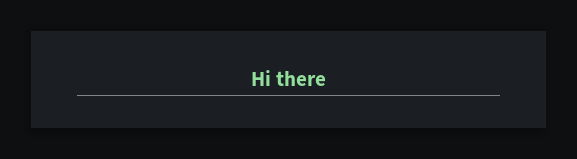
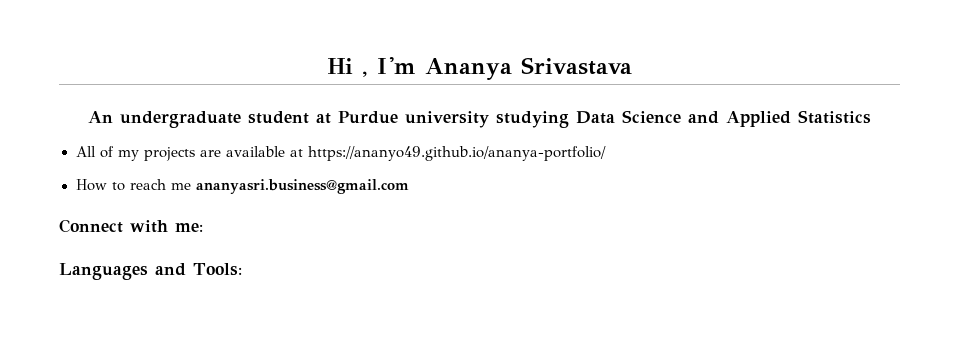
[276,71,327,86] there -> [361,57,633,80] [88,110,871,128] [75,146,606,161] [75,179,409,194] [59,219,203,233] [59,263,242,280] , I'm Ananya Srivastava // An undergraduate student at Purdue university studying Data Science and Applied Statistics // All of my projects are available at https://ananyo49.github.io/ananya-portfolio/ // How to reach me ananyasri.business@gmail.com // Connect with me: // Languages and Tools:

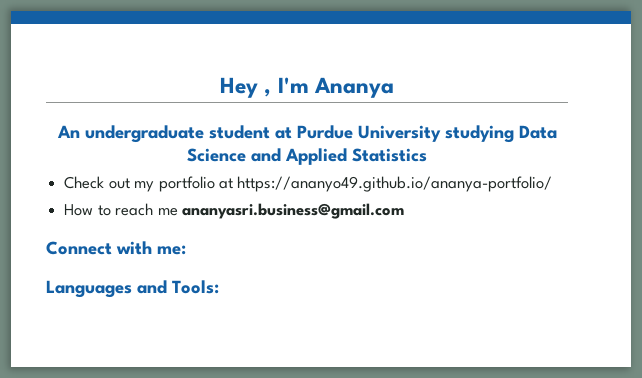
[326,58,353,74] Hi -> [220,77,259,98] Hey
[520,57,633,75] Srivastava -> (394, 87) none
[405,111,489,128] university -> [357,125,441,142] University
[75,146,285,161] All of my projects are available -> [64,176,215,192] Check out my portfolio

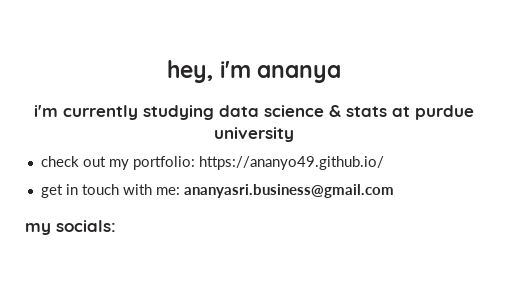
[220,77,394,98] [56,125,557,143] [187,148,427,165] [64,176,553,192] [64,203,404,219] [46,241,186,255] [46,280,219,298] Hey , I'm Ananya // An undergraduate student at Purdue University studying Data Science and Applied Statistics // Check out my portfolio at https://ananyo49.github.io/ananya-portfolio/ // How to reach me ananyasri.business@gmail.com // Connect with me: // Languages and Tools: -> [167,60,341,83] [34,105,474,120] [214,127,294,142] [40,156,384,170] [40,184,394,198] [25,220,116,235] hey, i'm ananya // i'm currently studying data science & stats at purdue university // check out my portfolio: https://ananyo49.github.io/ // get in touch with me: ananyasri.business@gmail.com // my socials:

